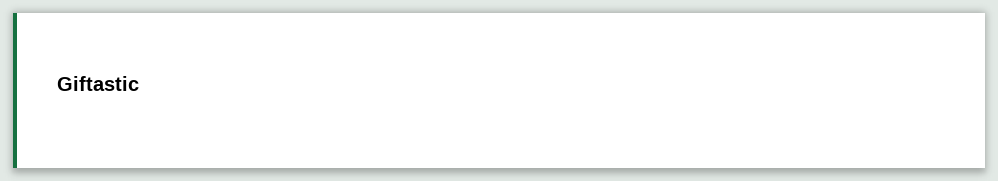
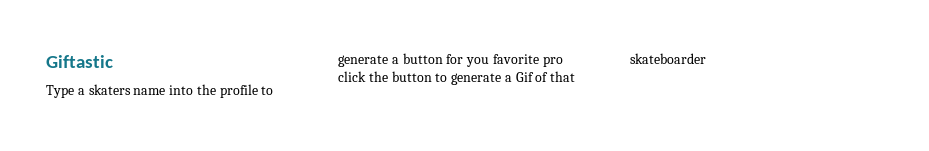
(139, 83) none -> [46,84,274,98] [338,53,563,67] [338,71,576,85] [630,53,706,64] // Type a skaters name into the profile to generate a button for you favorite pro click the button to generate a Gif of that skateboarder

